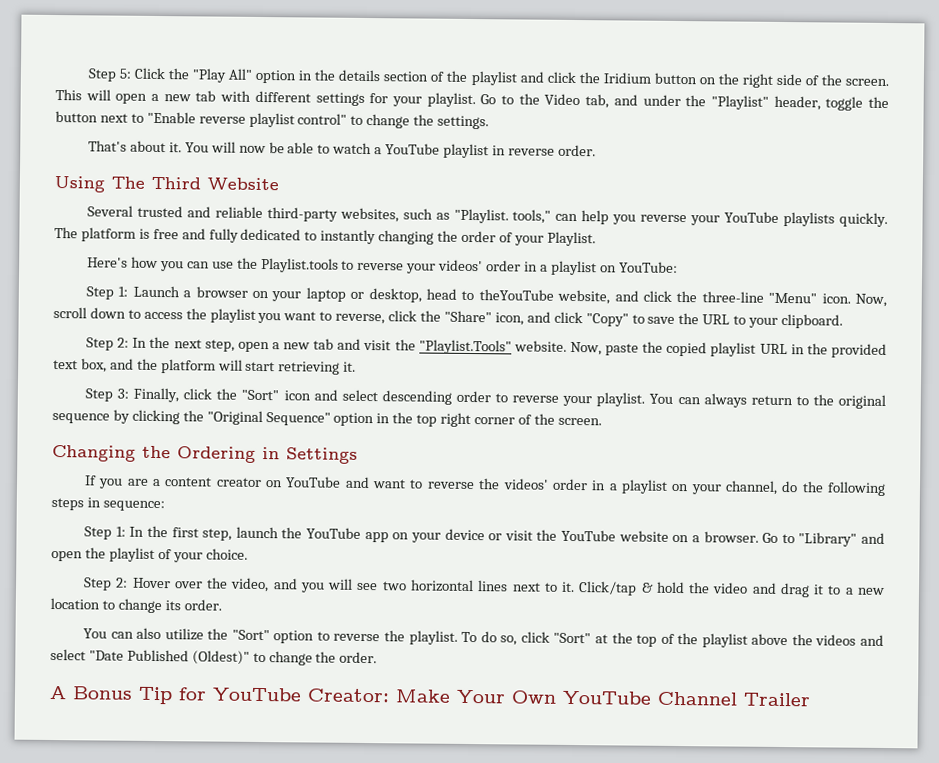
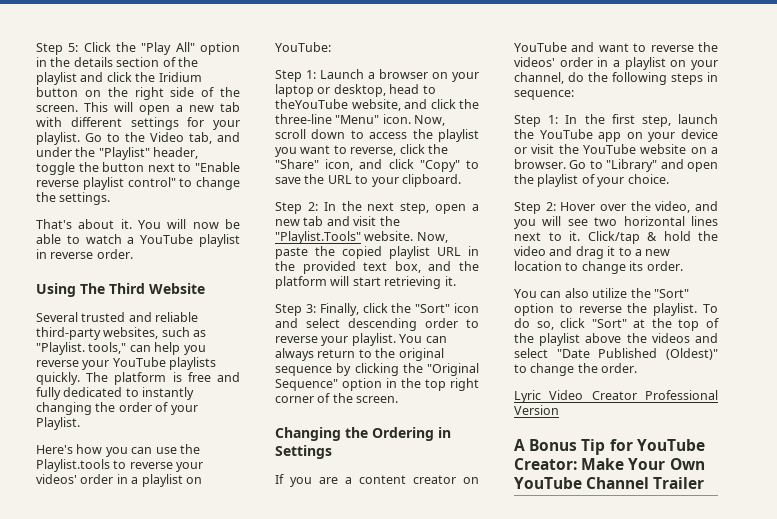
(378, 657) none -> [514,390,718,403] [514,405,559,415] // Lyric Video Creator Professional Version

